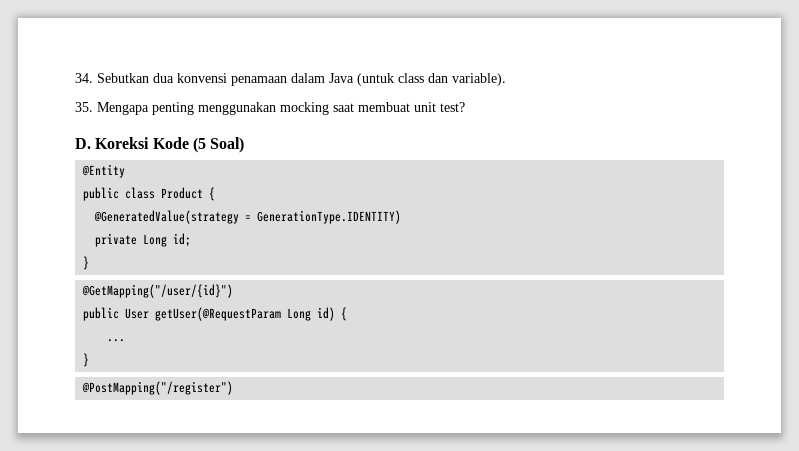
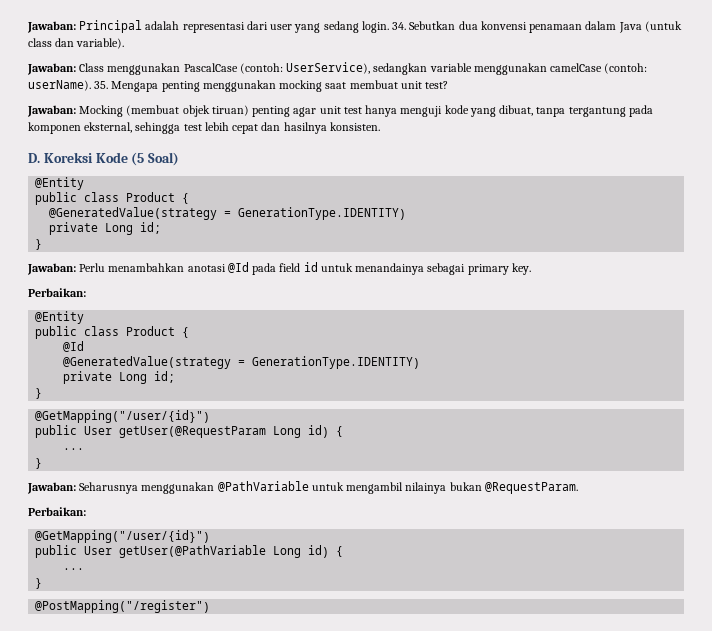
(75, 78) none -> [27,20,389,33] Jawaban: Principal adalah representasi dari user yang sedang login.
(506, 79) none -> [27,62,648,75] [28,80,91,91] Jawaban: Class menggunakan PascalCase (contoh: UserService), sedangkan variable menggunakan camelCase (contoh: userName).
(465, 107) none -> [27,105,653,117] [28,122,380,134] // Jawaban: Mocking (membuat objek tiruan) penting agar unit test hanya menguji kode yang dibuat, tanpa tergantung pada komponen eksternal, sehingga test lebih cepat dan hasilnya konsisten.
(90, 263) none -> [27,262,531,275] [28,288,86,297] [35,311,85,324] [35,326,190,339] [63,341,85,352] [63,356,421,369] [63,371,176,384] [35,388,43,399] // Jawaban: Perlu menambahkan anotasi @Id pada field id untuk menandainya sebagai primary key. // Perbaikan: // @Entity // public class Product { // @Id // @GeneratedValue(strategy = GenerationType.IDENTITY) // private Long id; // }
(90, 360) none -> [27,481,578,494] [28,507,86,516] [35,530,211,543] [35,545,344,558] [63,568,85,570] [35,578,43,589] // Jawaban: Seharusnya menggunakan @PathVariable untuk mengambil nilainya bukan @RequestParam. // Perbaikan: // @GetMapping("/user/{id}") // public User getUser(@PathVariable Long id) { // ... // }

